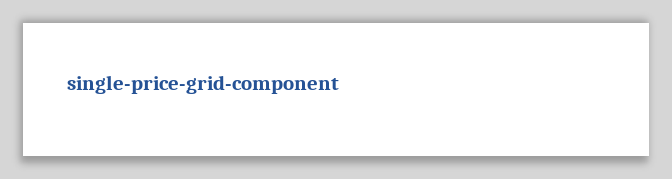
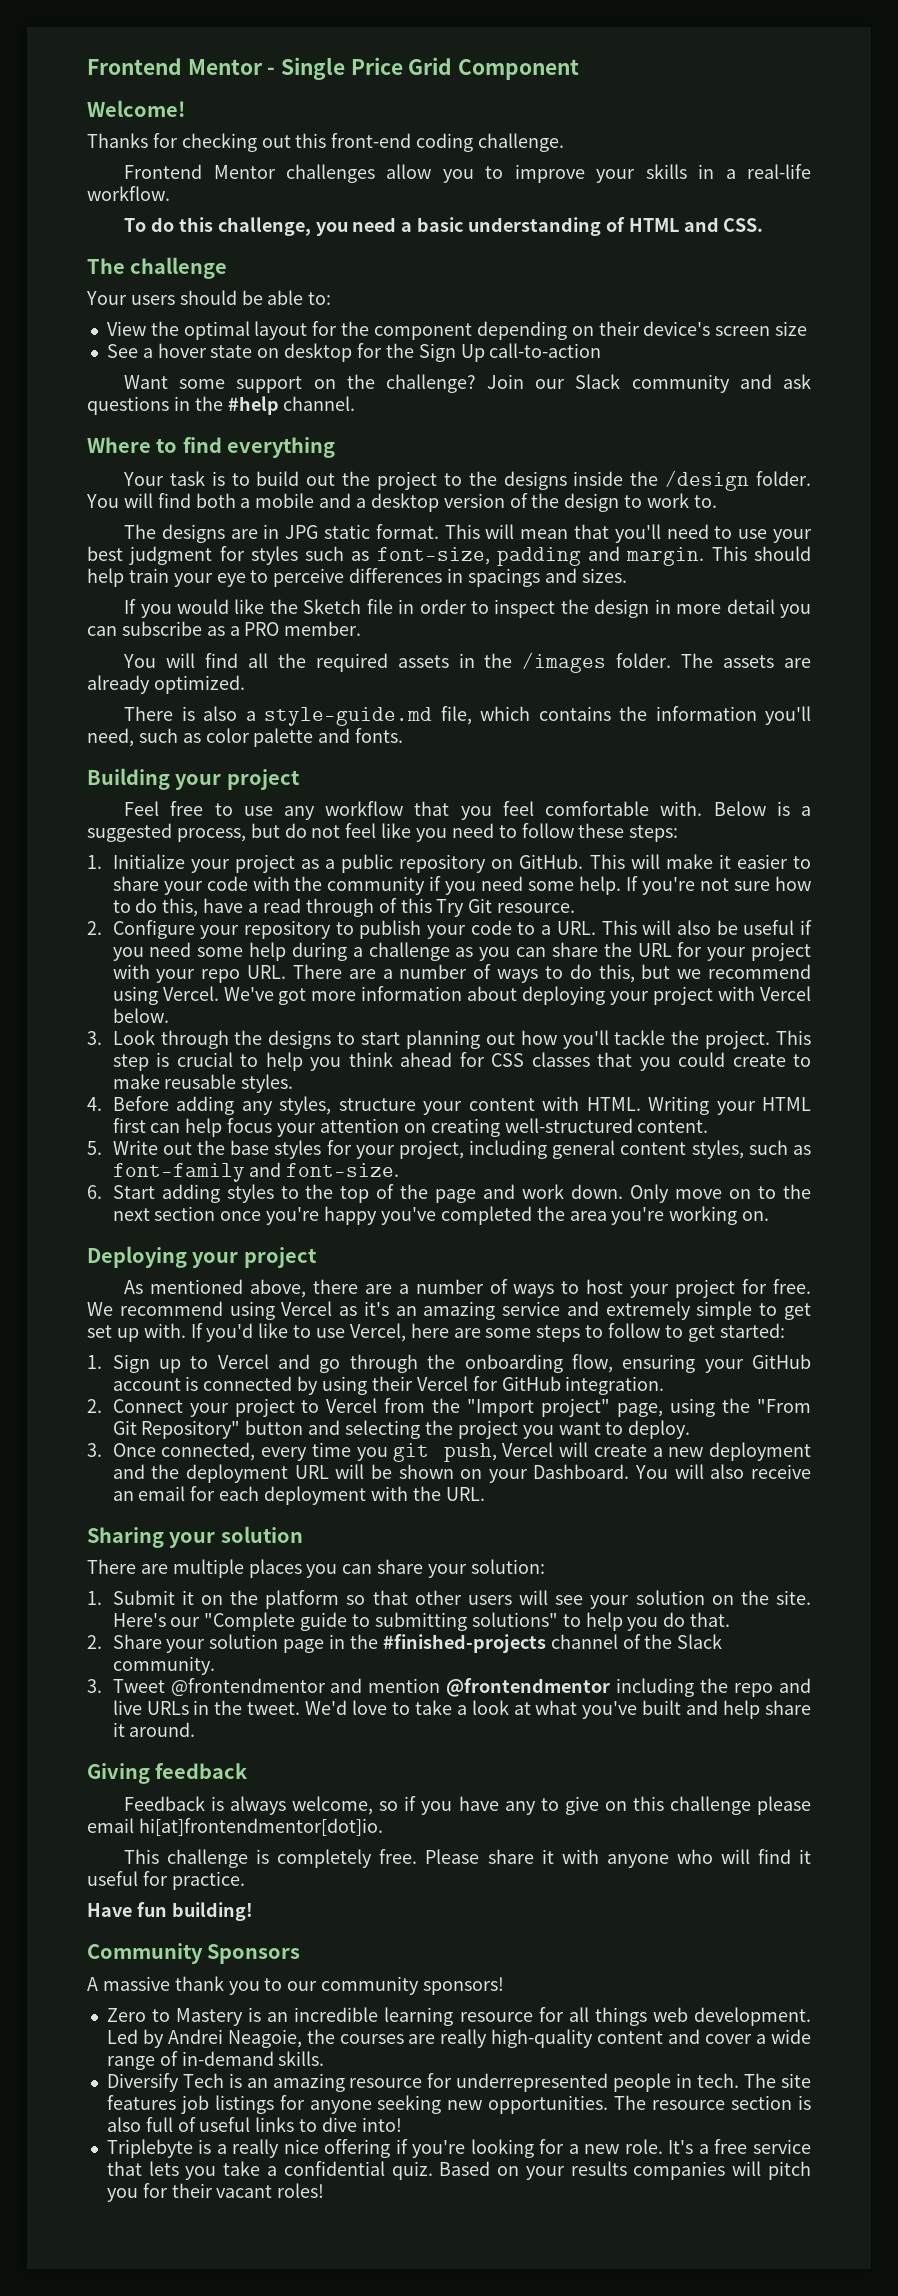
[67,75,339,94] single-price-grid-component -> [87,57,580,80] [87,100,185,117] [87,133,565,152] [124,164,811,183] [87,186,170,201] [124,217,764,236] [87,257,228,279] [86,290,332,305] [106,321,808,340] [106,343,602,362] [124,374,811,393] [87,396,356,415] [87,437,336,458] [123,470,811,491] [86,493,717,512] [124,524,813,543] [87,546,811,566] [87,568,627,587] [124,599,811,618] [87,621,362,636] [123,652,812,673] [87,675,245,694] [124,706,811,726] [87,728,404,747] [87,768,300,790] [124,801,811,820] [87,823,679,842] [87,854,812,873] [112,876,812,895] [112,898,576,917] [87,920,813,939] [112,942,812,961] [112,964,812,983] [112,986,811,1005] [112,1008,169,1023] [87,1030,811,1049] [112,1052,811,1071] [112,1074,294,1093] [87,1096,812,1115] [112,1118,709,1137] [87,1140,811,1159] [112,1162,400,1182] [87,1184,811,1203] [112,1206,770,1225] [87,1246,317,1268] [124,1279,811,1298] [87,1301,811,1320] [87,1323,785,1342] [87,1354,812,1373] [112,1376,665,1395] [87,1398,811,1417] [112,1420,691,1439] [87,1442,811,1462] [112,1464,811,1483] [112,1486,485,1505] [87,1526,303,1548] [87,1559,545,1578] [87,1590,811,1609] [112,1612,731,1631] [87,1634,723,1653] [112,1656,215,1675] [87,1678,812,1697] [112,1700,812,1719] [112,1722,196,1737] [87,1763,248,1784] [124,1796,811,1815] [87,1818,383,1836] [124,1849,811,1868] [87,1871,245,1890] [87,1902,253,1921] [87,1943,301,1964] [87,1976,505,1995] [106,2007,812,2026] [106,2029,811,2048] [106,2051,325,2070] [106,2073,811,2092] [106,2095,811,2114] [106,2117,402,2132] [106,2139,812,2158] [106,2161,811,2180] [106,2183,325,2202] Frontend Mentor - Single Price Grid Component // Welcome! // Thanks for checking out this front-end coding challenge. // Frontend Mentor challenges allow you to improve your skills in a real-life workflow. // To do this challenge, you need a basic understanding of HTML and CSS. // The challenge // Your users should be able to: // View the optimal layout for the component depending on their device's screen size // See a hover state on desktop for the Sign Up call-to-action // Want some support on the challenge? Join our Slack community and ask questions in the #help channel. // Where to find everything // Your task is to build out the project to the designs inside the /design folder. You will find both a mobile and a desktop version of the design to work to. // The designs are in JPG static format. This will mean that you'll need to use your best judgment for styles such as font-size, padding and margin. This should help train your eye to perceive differences in spacings and sizes. // If you would like the Sketch file in order to inspect the design in more detail you can subscribe as a PRO member. // You will find all the required assets in the /images folder. The assets are already optimized. // There is also a style-guide.md file, which contains the information you'll need, such as color palette and fonts. // Building your project // Feel free to use any workflow that you feel comfortable with. Below is a suggested process, but do not feel like you need to follow these steps: // 1. Initialize your project as a public repository on GitHub. This will make it easier to share your code with the community if you need some help. If you're not sure how to do this, have a read through of this Try Git resource. // 2. Configure your repository to publish your code to a URL. This will also be useful if you need some help during a challenge as you can share the URL for your project with your repo URL. There are a number of ways to do this, but we recommend using Vercel. We've got more information about deploying your project with Vercel below. // 3. Look through the designs to start planning out how you'll tackle the project. This step is crucial to help you think ahead for CSS classes that you could create to make reusable styles. // 4. Before adding any styles, structure your content with HTML. Writing your HTML first can help focus your attention on creating well-structured content. // 5. Write out the base styles for your project, including general content styles, such as font-family and font-size. // 6. Start adding styles to the top of the page and work down. Only move on to the next section once you're happy you've completed the area you're working on. // Deploying your project // As mentioned above, there are a number of ways to host your project for free. We recommend using Vercel as it's an amazing service and extremely simple to get set up with. If you'd like to use Vercel, here are some steps to follow to get started: // 1. Sign up to Vercel and go through the onboarding flow, ensuring your GitHub account is connected by using their Vercel for GitHub integration. // 2. Connect your project to Vercel from the "Import project" page, using the "From Git Repository" button and selecting the project you want to deploy. // 3. Once connected, every time you git push, Vercel will create a new deployment and the deployment URL will be shown on your Dashboard. You will also receive an email for each deployment with the URL. // Sharing your solution // There are multiple places you can share your solution: // 1. Submit it on the platform so that other users will see your solution on the site. Here's our "Complete guide to submitting solutions" to help you do that. // 2. Share your solution page in the #finished-projects channel of the Slack community. // 3. Tweet @frontendmentor and mention @frontendmentor including the repo and live URLs in the tweet. We'd love to take a look at what you've built and help share it around. // Giving feedback // Feedback is always welcome, so if you have any to give on this challenge please email hi[at]frontendmentor[dot]io. // This challenge is completely free. Please share it with anyone who will find it useful for practice. // Have fun building! // Community Sponsors // A massive thank you to our community sponsors! // Zero to Mastery is an incredible learning resource for all things web development. Led by Andrei Neagoie, the courses are really high-quality content and cover a wide range of in-demand skills. // Diversify Tech is an amazing resource for underrepresented people in tech. The site features job listings for anyone seeking new opportunities. The resource section is also full of useful links to dive into! // Triplebyte is a really nice offering if you're looking for a new role. It's a free service that lets you take a confidential quiz. Based on your results companies will pitch you for their vacant roles!

